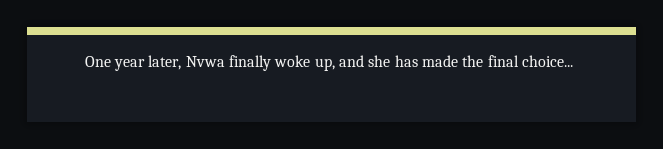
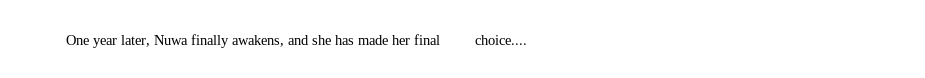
[185,55,335,71] Nvwa finally woke up, -> [154,34,284,48] Nuwa finally awakens,
[462,55,573,67] the final choice... -> [392,34,527,45] her final choice....

